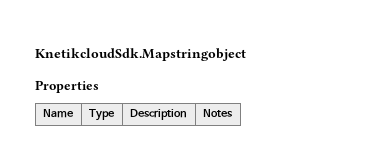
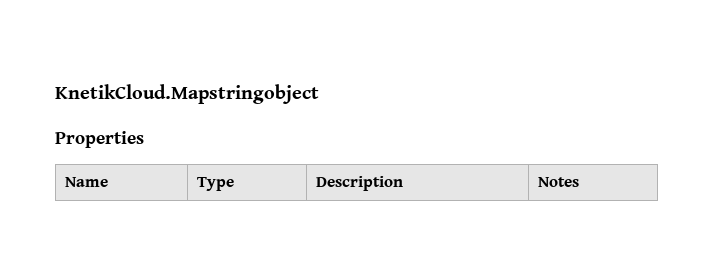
[35,48,246,61] KnetikcloudSdk.Mapstringobject -> [55,84,319,104] KnetikCloud.Mapstringobject

